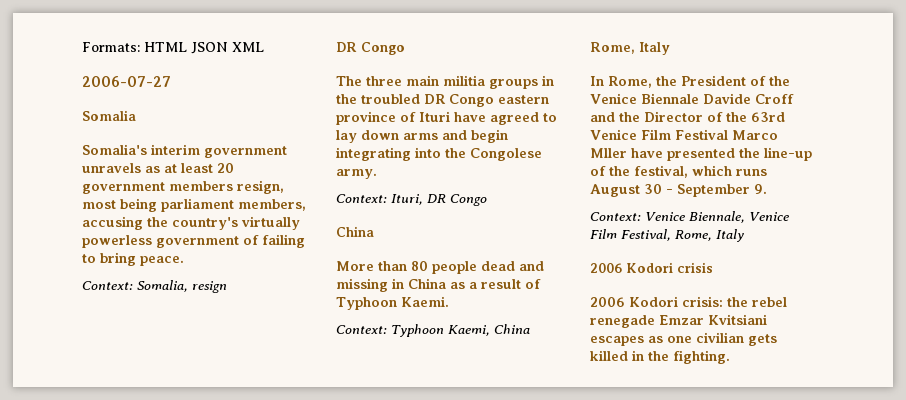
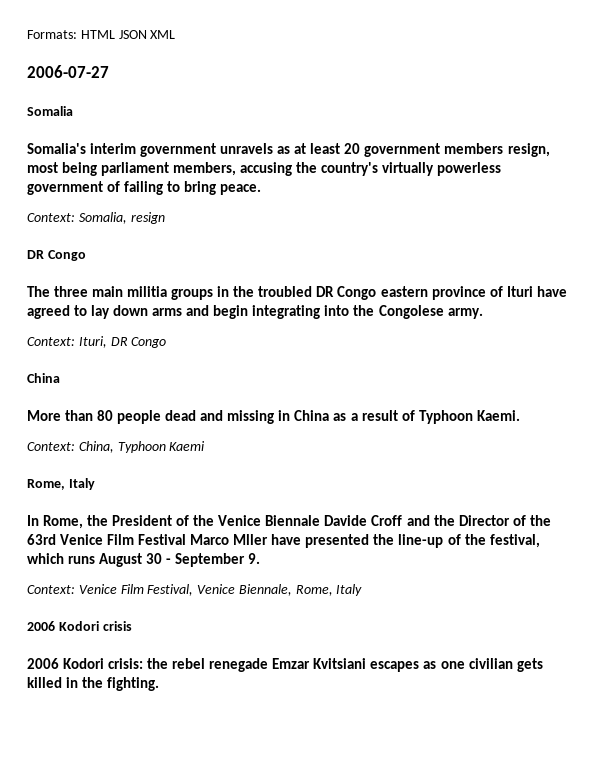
[391,324,530,337] Typhoon Kaemi, China -> [78,441,206,453] China, Typhoon Kaemi
[689,211,789,223] [590,229,671,241] Biennale, Venice Film Festival, -> [120,584,292,596] Film Festival, Venice Biennale,

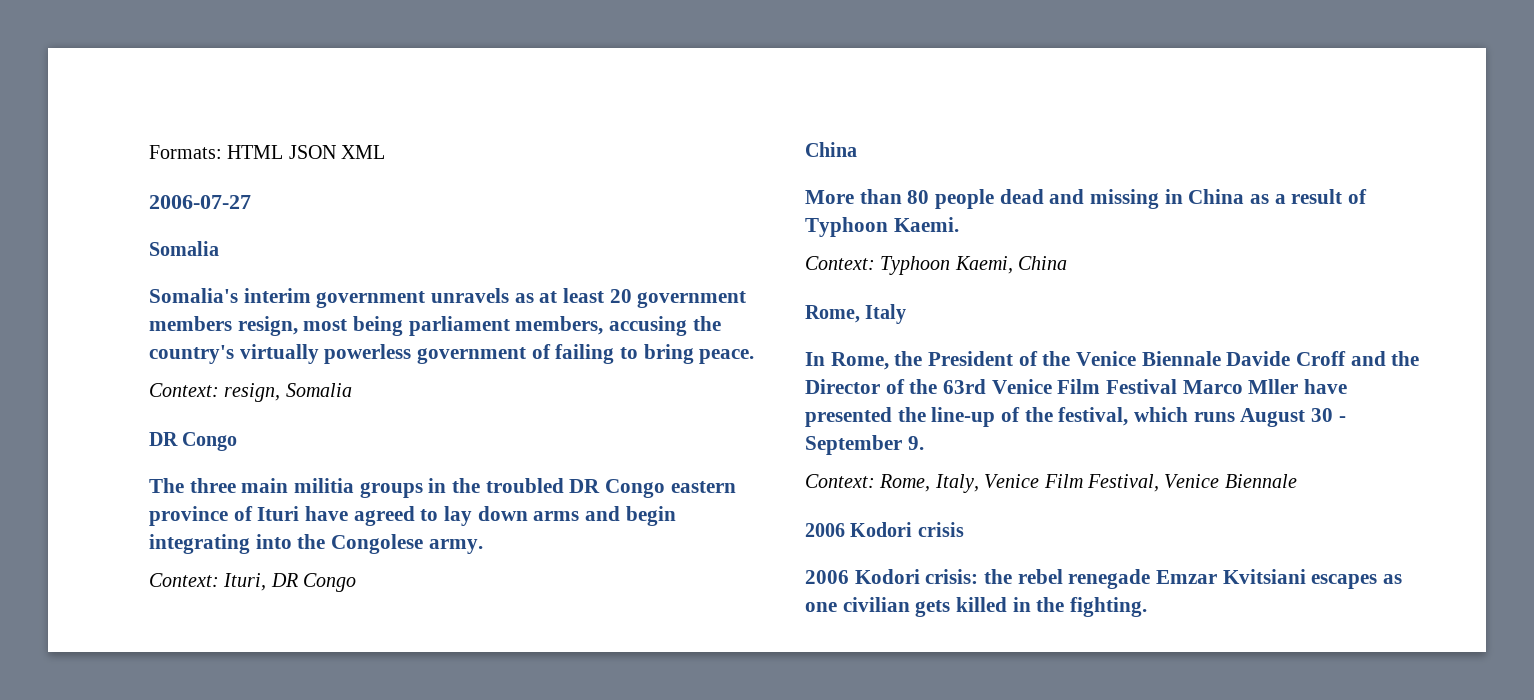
[78,212,165,224] Somalia, resign -> [224,383,352,402] resign, Somalia
[78,441,206,453] China, Typhoon Kaemi -> [880,256,1068,275] Typhoon Kaemi, China
(75, 589) none -> [879,474,979,493] Rome, Italy,
[238,584,363,596] Biennale, Rome, Italy -> [1224,474,1297,488] Biennale

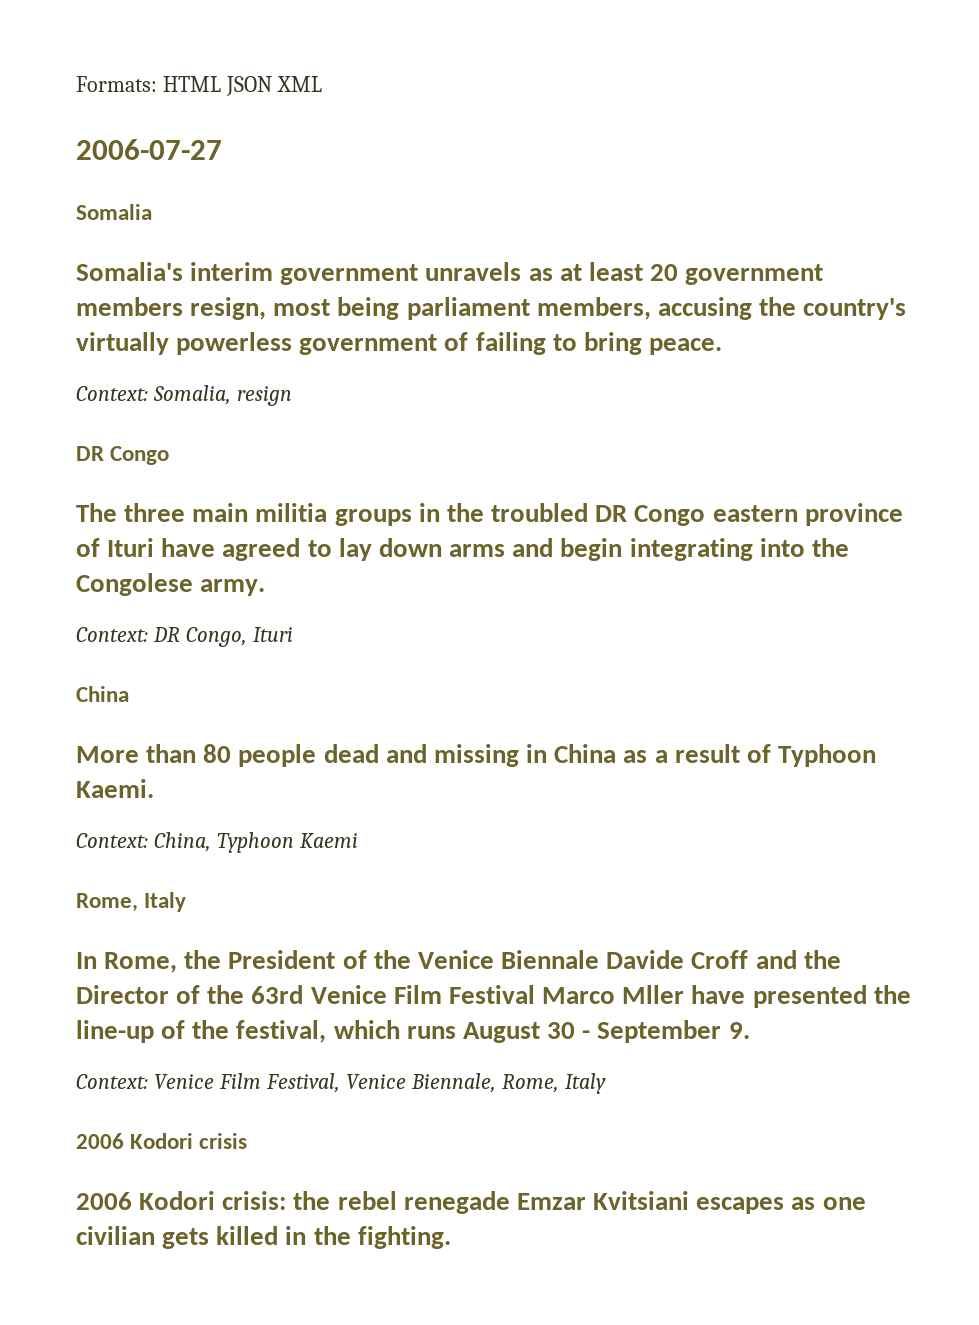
[224,383,352,402] resign, Somalia -> [152,385,292,406] Somalia, resign
[223,573,357,592] Ituri, DR Congo -> [152,627,293,647] DR Congo, Ituri
[880,256,1068,275] Typhoon Kaemi, China -> [153,832,358,853] China, Typhoon Kaemi
[879,474,979,493] Rome, Italy, -> (148, 1081) none
[1224,474,1297,488] Biennale -> [410,1073,606,1094] Biennale, Rome, Italy

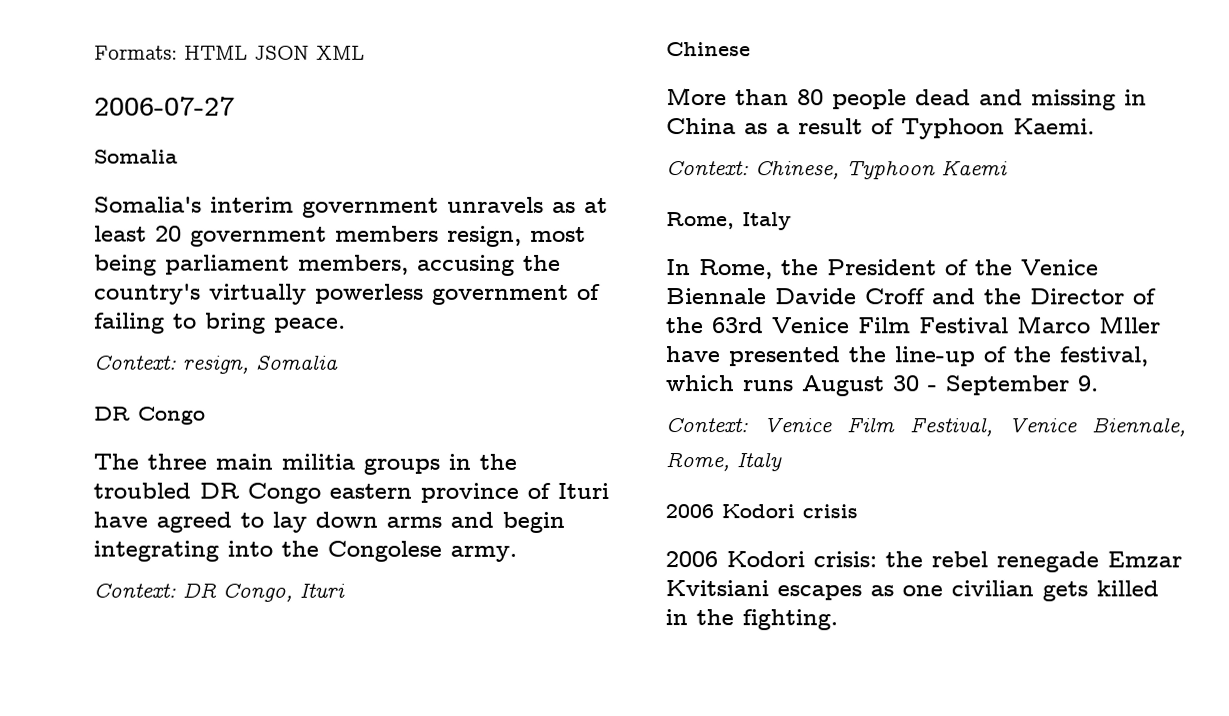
[152,385,292,406] Somalia, resign -> [182,354,339,374] resign, Somalia
[76,686,129,702] China -> [666,42,751,57] Chinese
[153,832,211,852] China, -> [755,161,840,180] Chinese,

